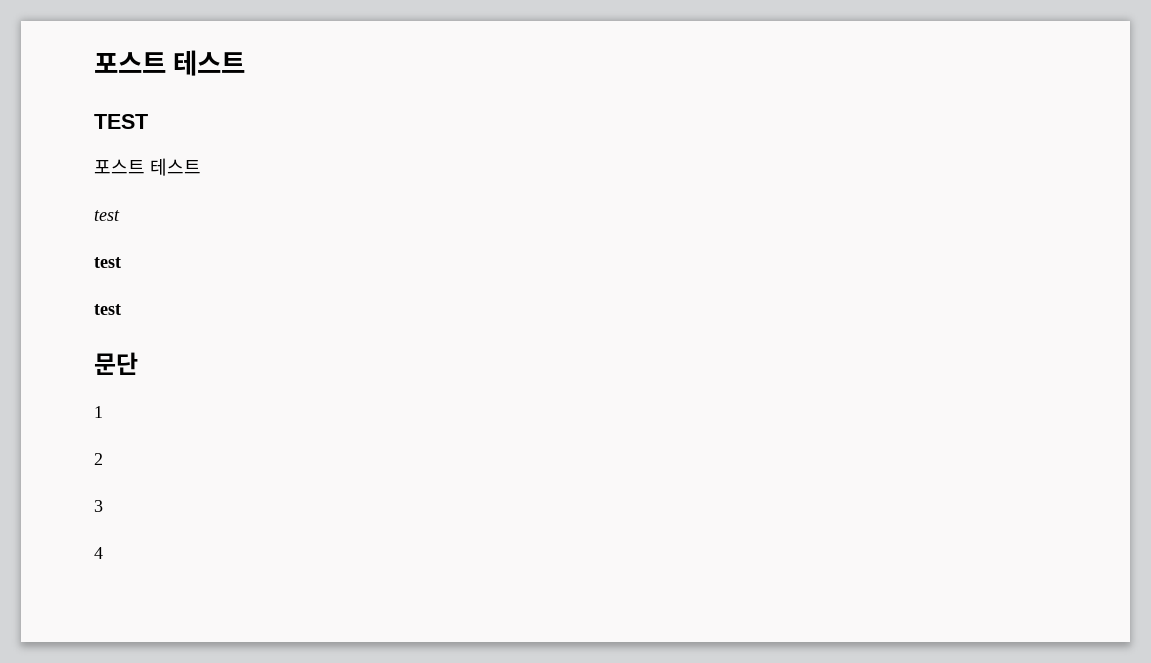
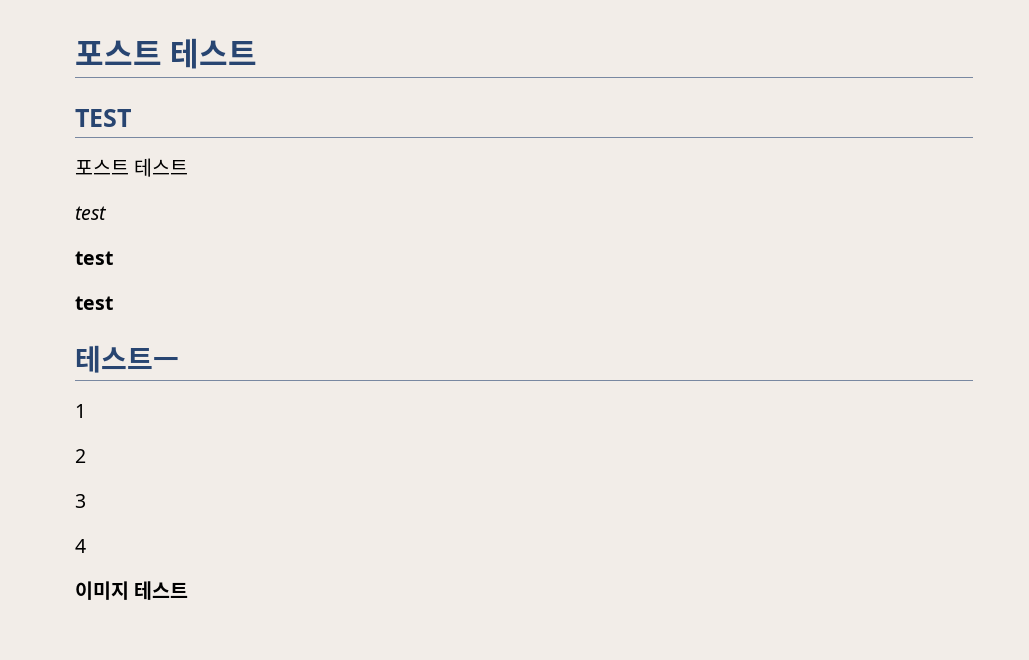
[94,352,138,375] 문단 -> [75,345,179,373] 테스트ㅡ
(103, 553) none -> [75,581,189,600] // 이미지 테스트

